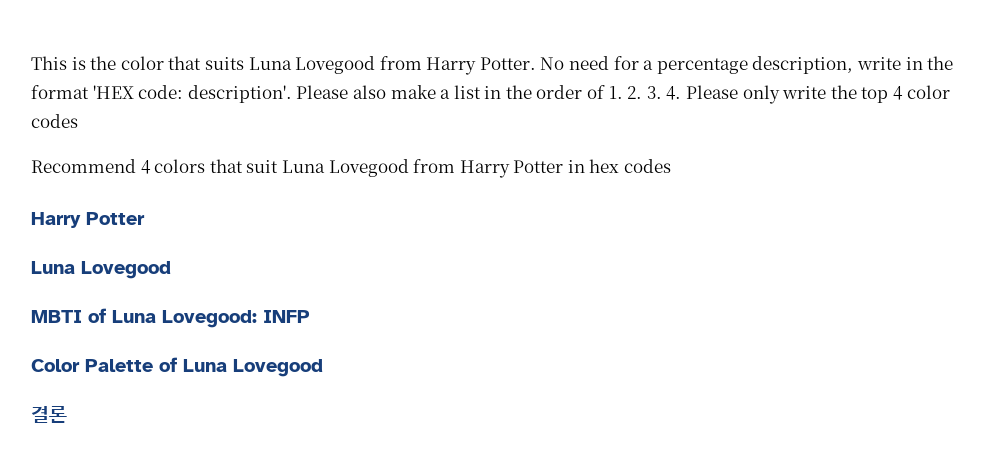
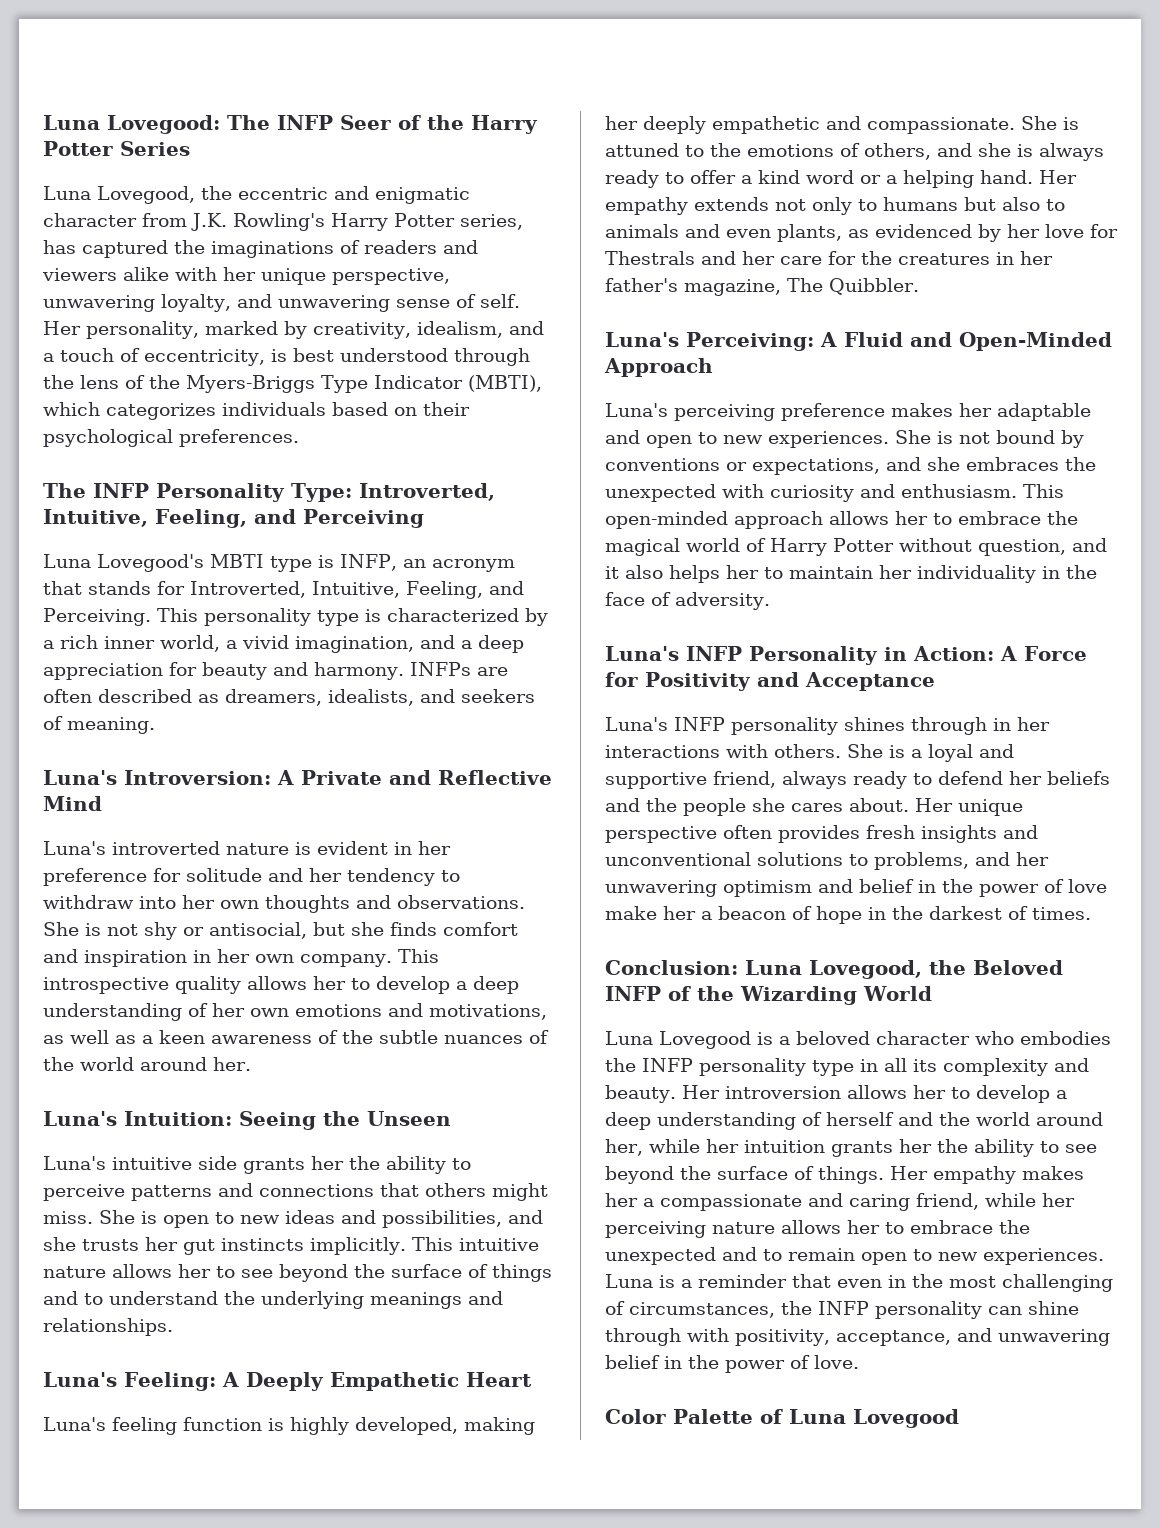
[31,56,954,75] [31,85,950,104] [31,114,78,128] [31,159,672,178] [31,212,145,228] [31,261,171,279] [31,308,310,328] This is the color that suits Luna Lovegood from Harry Potter. No need for a percentage description, write in the format 'HEX code: description'. Please also make a list in the order of 1. 2. 3. 4. Please only write the top 4 color codes // Recommend 4 colors that suit Luna Lovegood from Harry Potter in hex codes // Harry Potter // Luna Lovegood // MBTI of Luna Lovegood: INFP -> [43,115,538,134] [43,141,190,156] [43,186,470,204] [43,213,523,231] [43,240,478,258] [42,267,450,285] [43,294,520,312] [43,321,544,339] [43,348,530,366] [43,375,542,393] [43,402,470,420] [43,429,299,447] [43,483,495,502] [43,509,424,528] [43,554,515,572] [43,581,524,599] [43,608,548,626] [43,635,524,653] [43,662,508,680] [43,689,535,706] [43,716,155,734] [43,770,552,785] [43,796,102,811] [43,841,451,855] [43,868,460,886] [43,895,525,913] [43,922,518,940] [43,949,439,967] [43,976,519,994] [43,1003,547,1021] [43,1030,549,1044] [43,1057,251,1071] [43,1111,451,1130] [43,1156,471,1174] [43,1183,548,1201] [43,1210,543,1228] [43,1237,539,1255] [43,1264,552,1282] [43,1291,503,1309] [43,1318,173,1336] [43,1372,532,1391] [43,1417,535,1435] [605,116,1079,134] [605,143,1104,161] [605,170,1077,188] [605,197,1065,215] [605,224,1118,242] [605,251,1053,265] [605,278,919,296] [605,332,1112,351] [604,358,713,377] [605,403,1091,421] [605,430,1084,448] [605,457,1096,475] [605,484,1064,502] [605,511,1078,529] [605,538,1107,556] [605,565,1097,583] [605,592,770,610] [605,646,1087,665] [605,672,935,691] [605,717,1050,735] [605,744,1014,762] [605,771,1110,789] [605,798,1023,816] [605,825,1038,843] [605,852,1049,870] [605,879,1107,897] [605,906,1091,924] [605,960,1063,979] [605,986,932,1005] [605,1031,1111,1049] [605,1058,1089,1076] [605,1085,1067,1103] [605,1112,1103,1130] [605,1139,1097,1157] [605,1166,1084,1184] [605,1193,1075,1211] [605,1220,1030,1238] [605,1247,1104,1265] [605,1274,1113,1292] [605,1301,1079,1319] [605,1328,1110,1346] [605,1355,859,1373] Luna Lovegood: The INFP Seer of the Harry Potter Series // Luna Lovegood, the eccentric and enigmatic character from J.K. Rowling's Harry Potter series, has captured the imaginations of readers and viewers alike with her unique perspective, unwavering loyalty, and unwavering sense of self. Her personality, marked by creativity, idealism, and a touch of eccentricity, is best understood through the lens of the Myers-Briggs Type Indicator (MBTI), which categorizes individuals based on their psychological preferences. // The INFP Personality Type: Introverted, Intuitive, Feeling, and Perceiving // Luna Lovegood's MBTI type is INFP, an acronym that stands for Introverted, Intuitive, Feeling, and Perceiving. This personality type is characterized by a rich inner world, a vivid imagination, and a deep appreciation for beauty and harmony. INFPs are often described as dreamers, idealists, and seekers of meaning. // Luna's Introversion: A Private and Reflective Mind // Luna's introverted nature is evident in her preference for solitude and her tendency to withdraw into her own thoughts and observations. She is not shy or antisocial, but she finds comfort and inspiration in her own company. This introspective quality allows her to develop a deep understanding of her own emotions and motivations, as well as a keen awareness of the subtle nuances of the world around her. // Luna's Intuition: Seeing the Unseen // Luna's intuitive side grants her the ability to perceive patterns and connections that others might miss. She is open to new ideas and possibilities, and she trusts her gut instincts implicitly. This intuitive nature allows her to see beyond the surface of things and to understand the underlying meanings and relationships. // Luna's Feeling: A Deeply Empathetic Heart // Luna's feeling function is highly developed, making her deeply empathetic and compassionate. She is attuned to the emotions of others, and she is always ready to offer a kind word or a helping hand. Her empathy extends not only to humans but also to animals and even plants, as evidenced by her love for Thestrals and her care for the creatures in her father's magazine, The Quibbler. // Luna's Perceiving: A Fluid and Open-Minded Approach // Luna's perceiving preference makes her adaptable and open to new experiences. She is not bound by conventions or expectations, and she embraces the unexpected with curiosity and enthusiasm. This open-minded approach allows her to embrace the magical world of Harry Potter without question, and it also helps her to maintain her individuality in the face of adversity. // Luna's INFP Personality in Action: A Force for Positivity and Acceptance // Luna's INFP personality shines through in her interactions with others. She is a loyal and supportive friend, always ready to defend her beliefs and the people she cares about. Her unique perspective often provides fresh insights and unconventional solutions to problems, and her unwavering optimism and belief in the power of love make her a beacon of hope in the darkest of times. // Conclusion: Luna Lovegood, the Beloved INFP of the Wizarding World // Luna Lovegood is a beloved character who embodies the INFP personality type in all its complexity and beauty. Her introversion allows her to develop a deep understanding of herself and the world around her, while her intuition grants her the ability to see beyond the surface of things. Her empathy makes her a compassionate and caring friend, while her perceiving nature allows her to embrace the unexpected and to remain open to new experiences. Luna is a reminder that even in the most challenging of circumstances, the INFP personality can shine through with positivity, acceptance, and unwavering belief in the power of love.
[31,406,67,423] // 결론 -> (959, 1418) none

